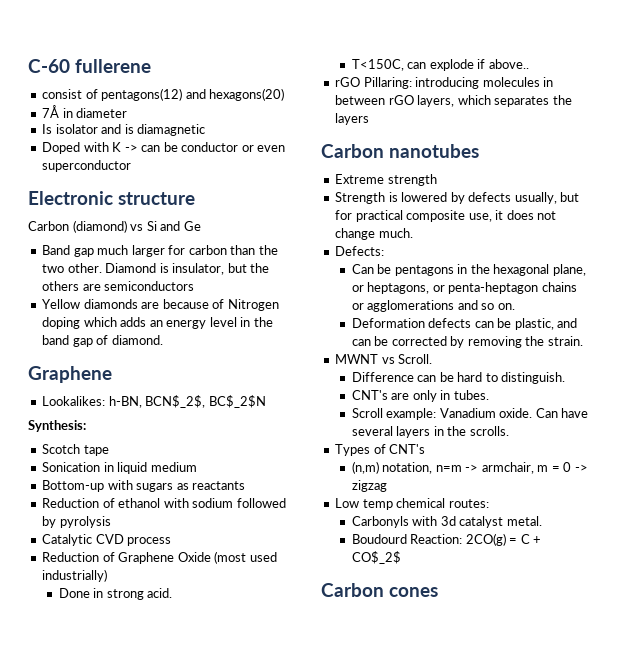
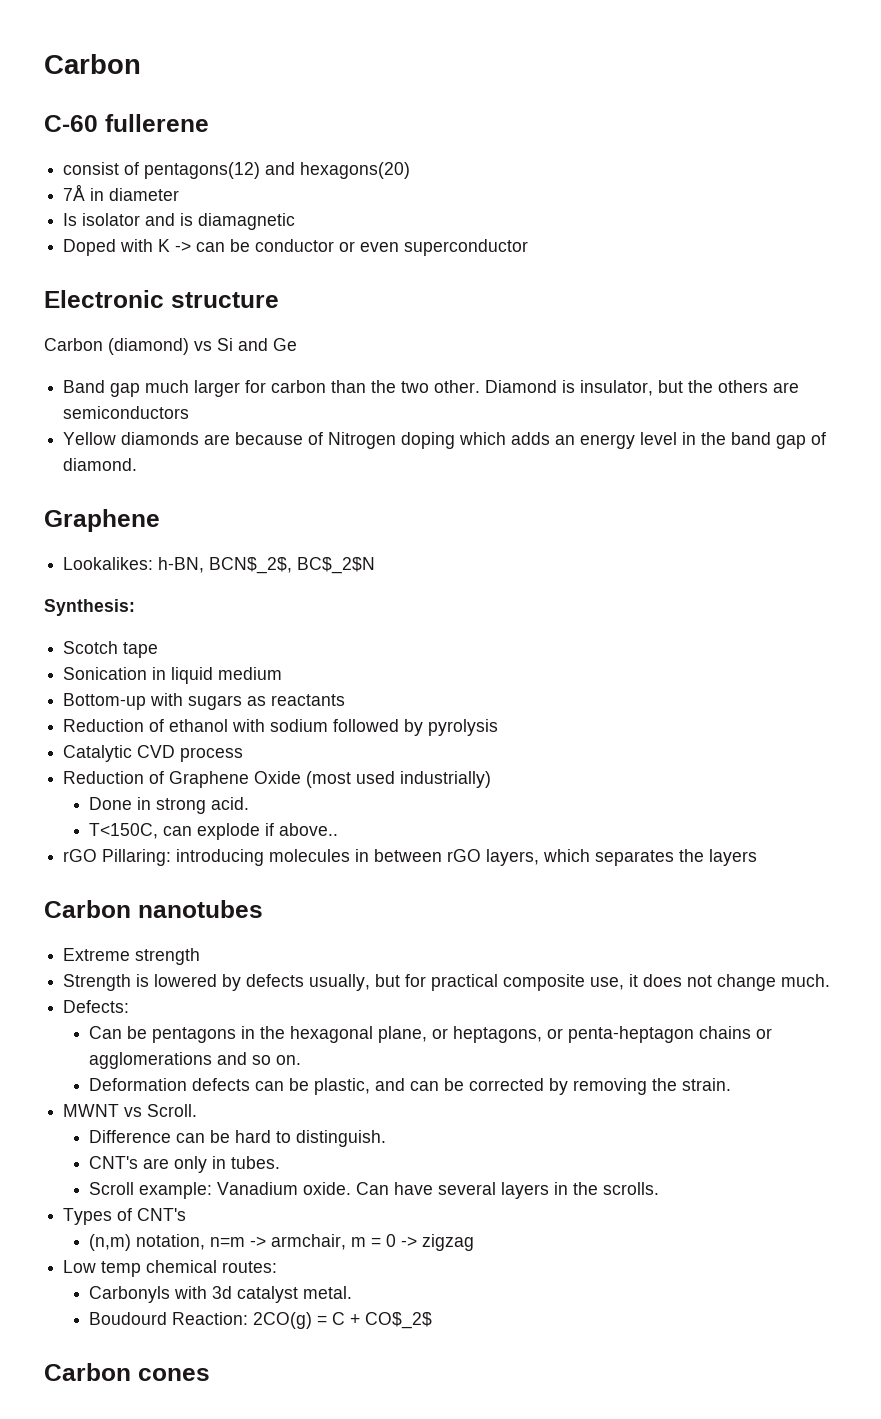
(28, 66) none -> [44,54,141,74] Carbon //

